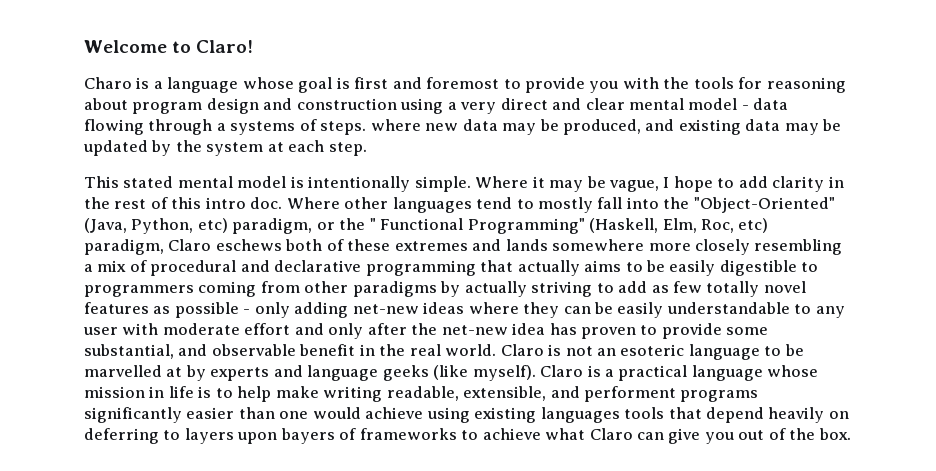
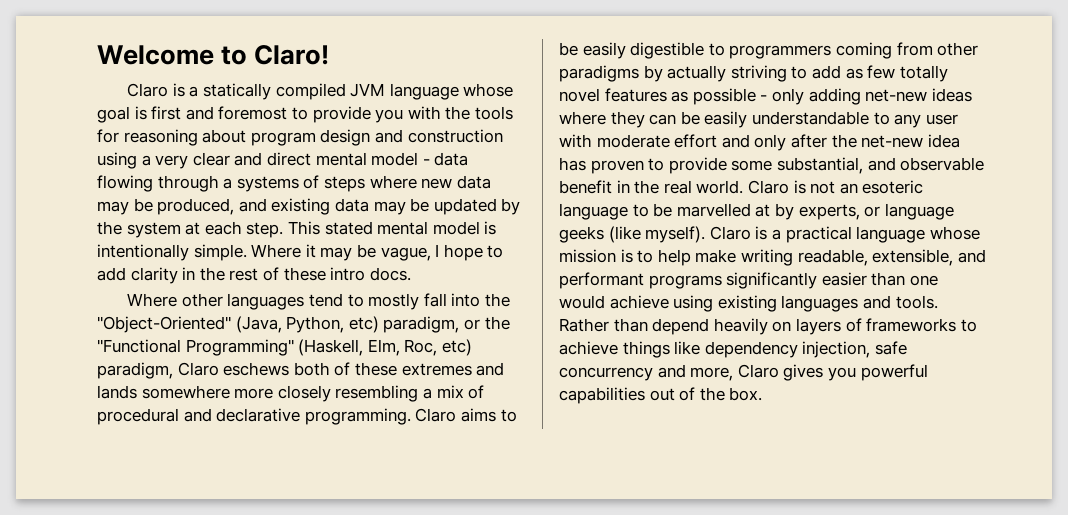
[84,77,163,89] Charo is a -> [127,83,386,100] Claro is a statically compiled JVM
[500,98,625,110] direct and clear -> [192,152,311,166] clear and direct
[320,121,367,135] steps. -> [323,176,365,192] steps
(367, 149) // -> (284, 230) none
[171,197,283,209] this intro doc. -> [283,267,411,281] these intro docs. //
[369,218,464,230] " Functional -> [97,339,181,353] "Functional
[365,260,580,276] programming that actually -> [304,408,457,425] programming. Claro
[210,365,303,381] experts and -> [798,204,881,220] experts, or
[149,386,194,398] in life -> (616, 256) none
[584,386,677,402] performent -> [559,272,644,289] performant
[624,407,849,423] [84,428,734,444] tools that depend heavily on deferring to layers upon bayers of frameworks to achieve what Claro can give you -> [862,295,938,309] [559,318,977,335] [559,341,907,358] [559,364,928,381] [559,387,645,404] and tools. Rather than depend heavily on layers of frameworks to achieve things like dependency injection, safe concurrency and more, Claro gives you powerful capabilities

